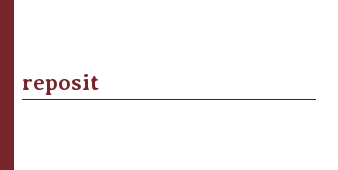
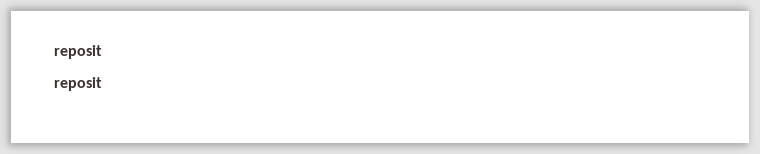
[22,74,99,95] reposit -> [54,45,102,59] [54,77,102,91] reposit // reposit

